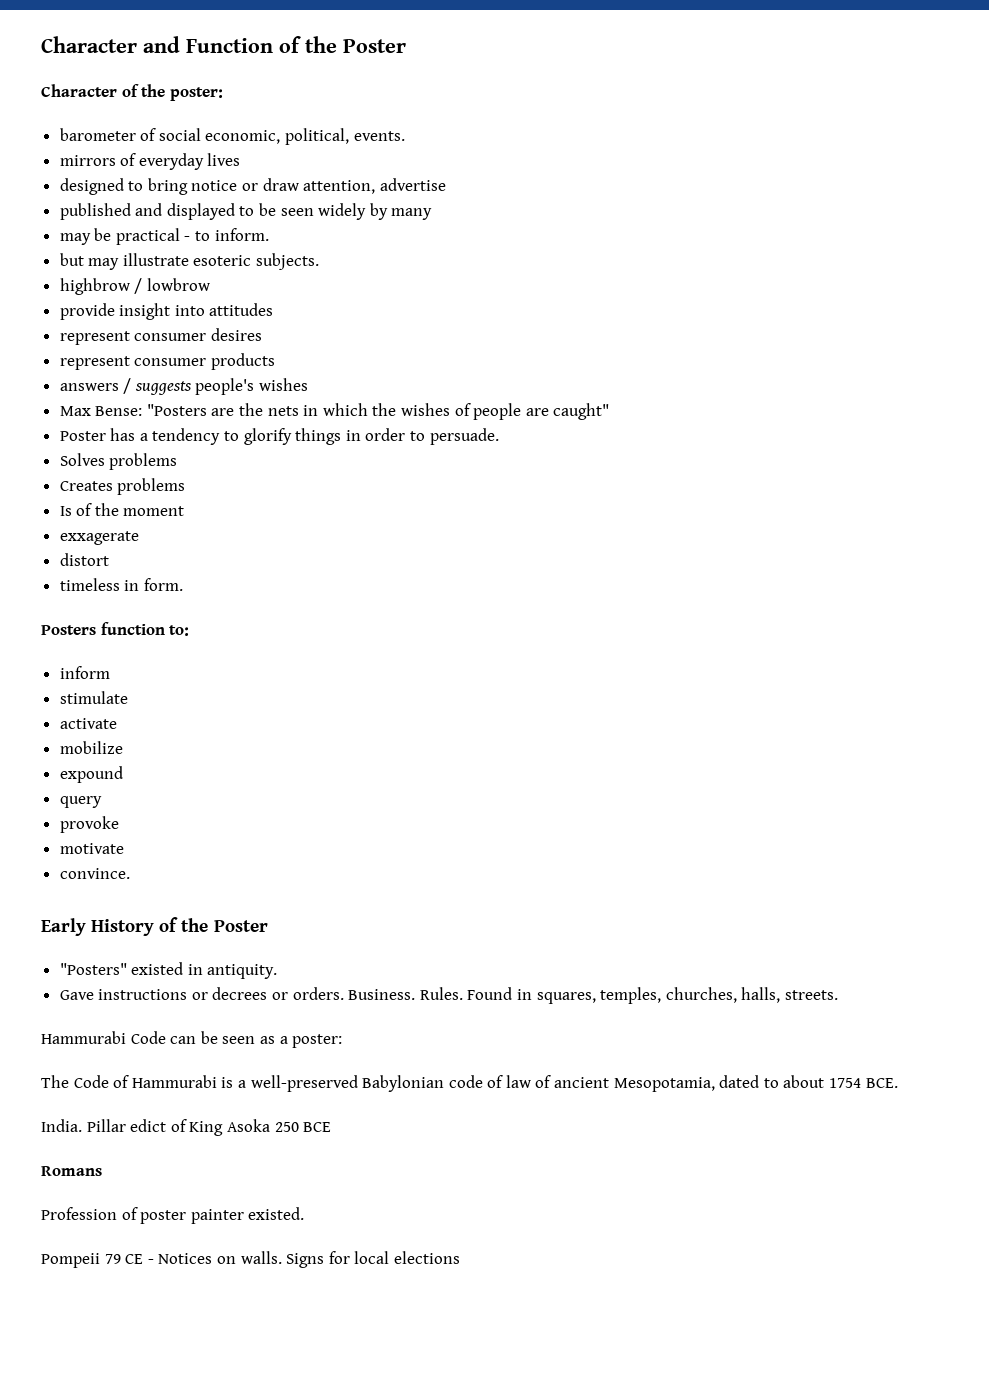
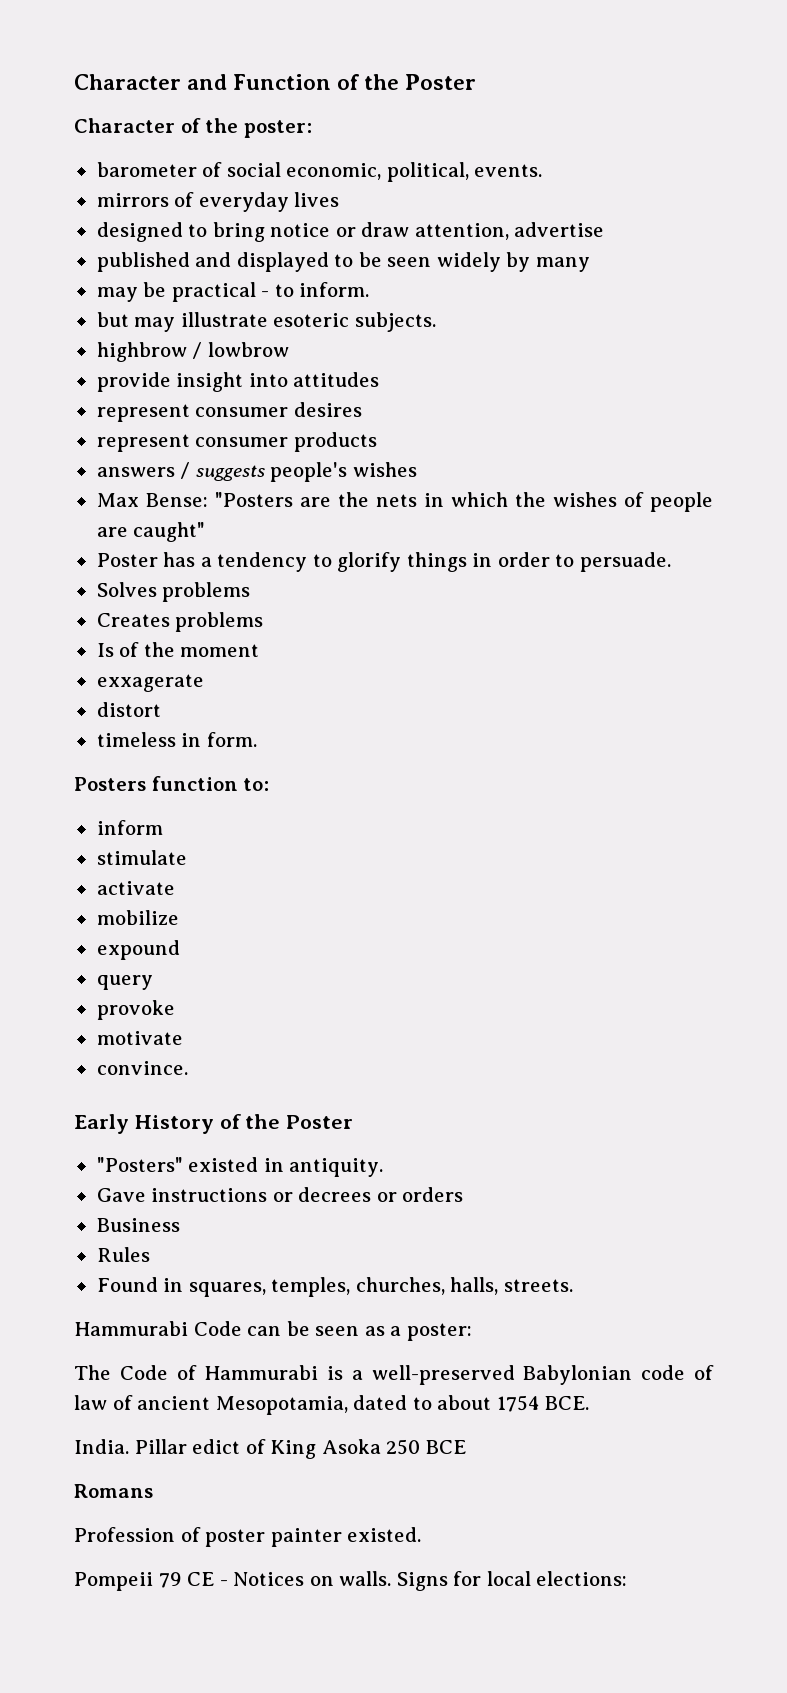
[292,987,463,1000] orders. Business. Rules. -> [402,1187,464,1202] [96,1218,180,1232] [96,1247,150,1262] orders // Business // Rules //
[393,1251,460,1264] elections -> [536,1571,628,1586] elections:

